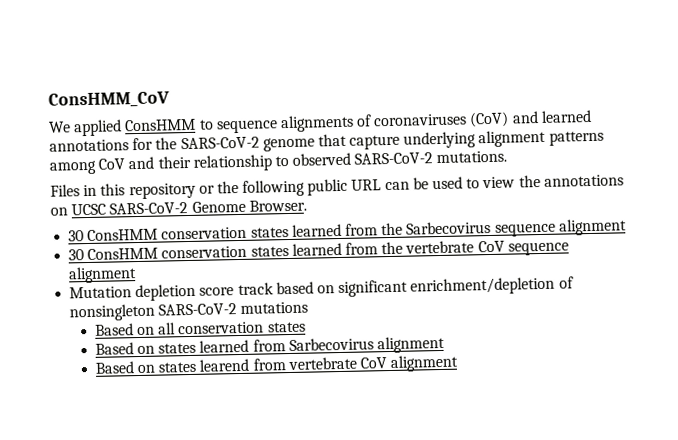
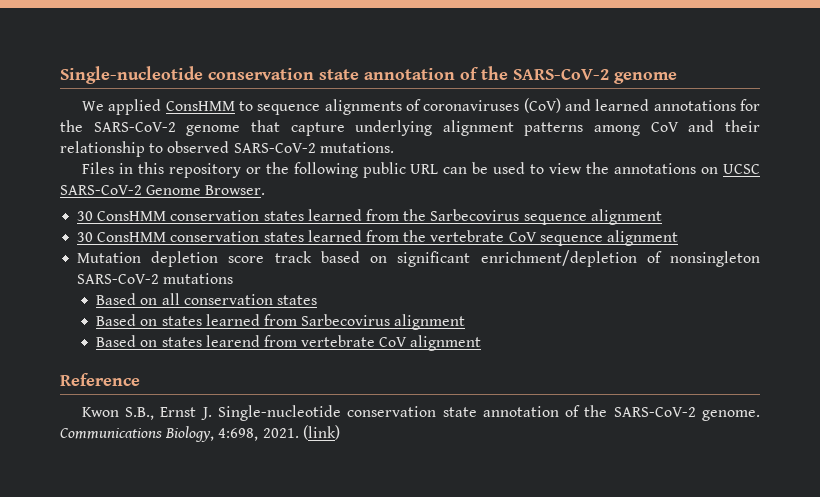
[48,91,170,109] ConsHMM_CoV -> [60,66,677,84] Single-nucleotide conservation state annotation of the SARS-CoV-2 genome
(460, 363) none -> [60,373,140,386] [81,405,760,421] [60,425,340,442] // Reference // Kwon S.B., Ernst J. Single-nucleotide conservation state annotation of the SARS-CoV-2 genome. Communications Biology, 4:698, 2021. (link)

